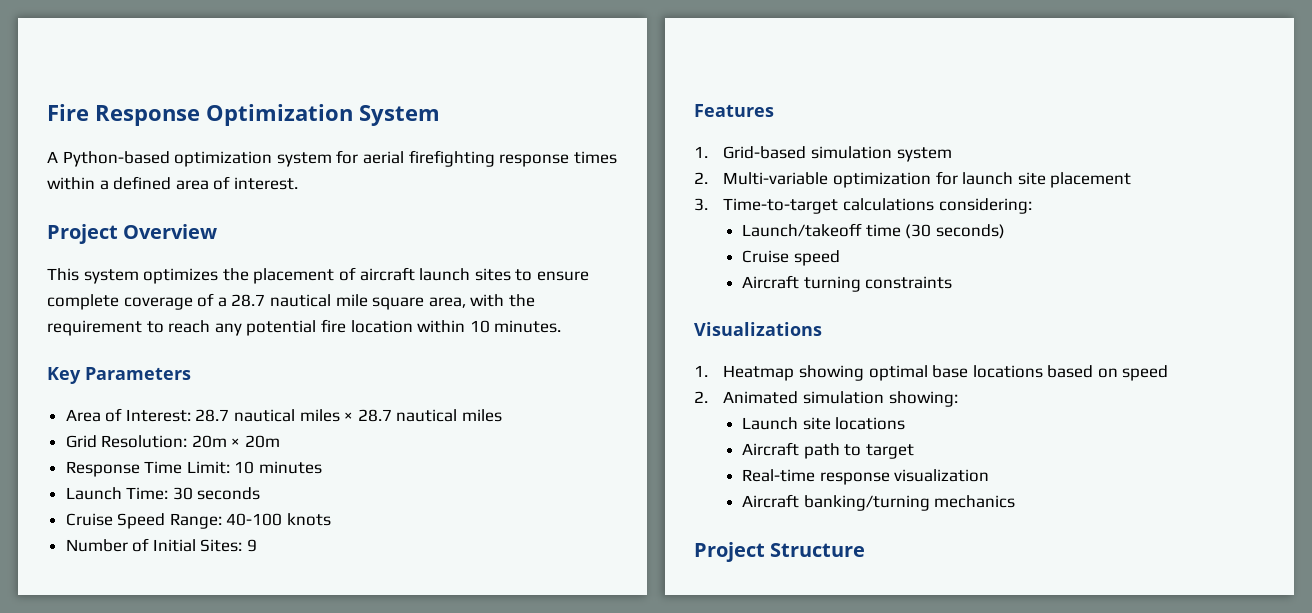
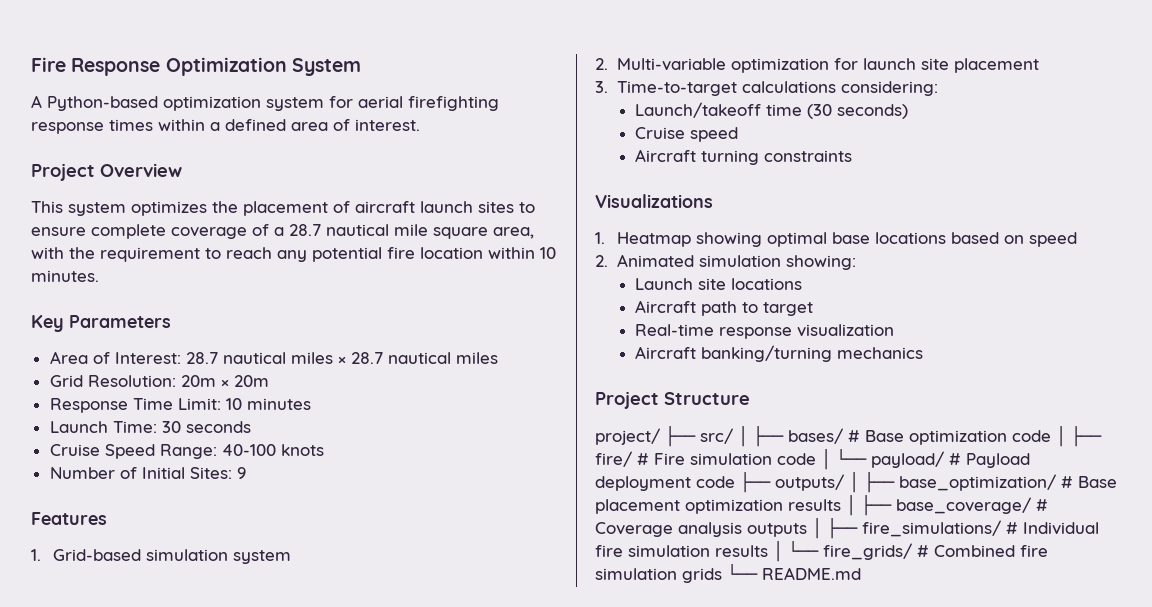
(866, 550) none -> [595,426,1102,447] [595,449,1030,470] [595,472,1117,493] [595,495,1048,516] [595,518,1099,539] [595,541,1048,562] [595,564,861,583] // project/ ├── src/ │ ├── bases/ # Base optimization code │ ├── fire/ # Fire simulation code │ └── payload/ # Payload deployment code ├── outputs/ │ ├── base_optimization/ # Base placement optimization results │ ├── base_coverage/ # Coverage analysis outputs │ ├── fire_simulations/ # Individual fire simulation results │ └── fire_grids/ # Combined fire simulation grids └── README.md

